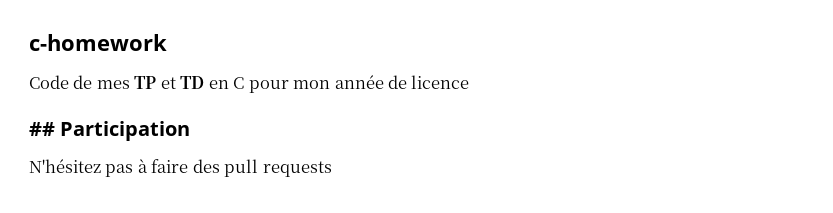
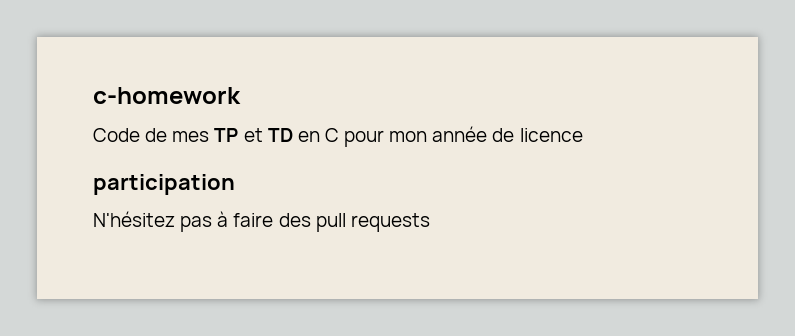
[29,121,191,141] ## Participation -> [93,174,235,195] participation

